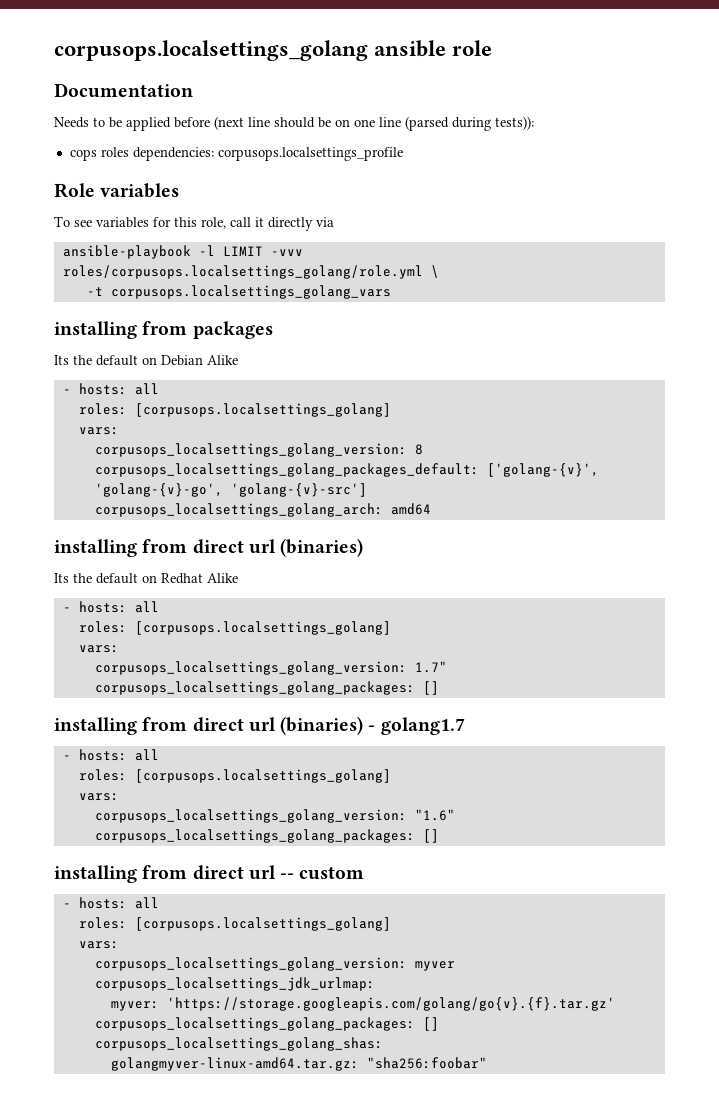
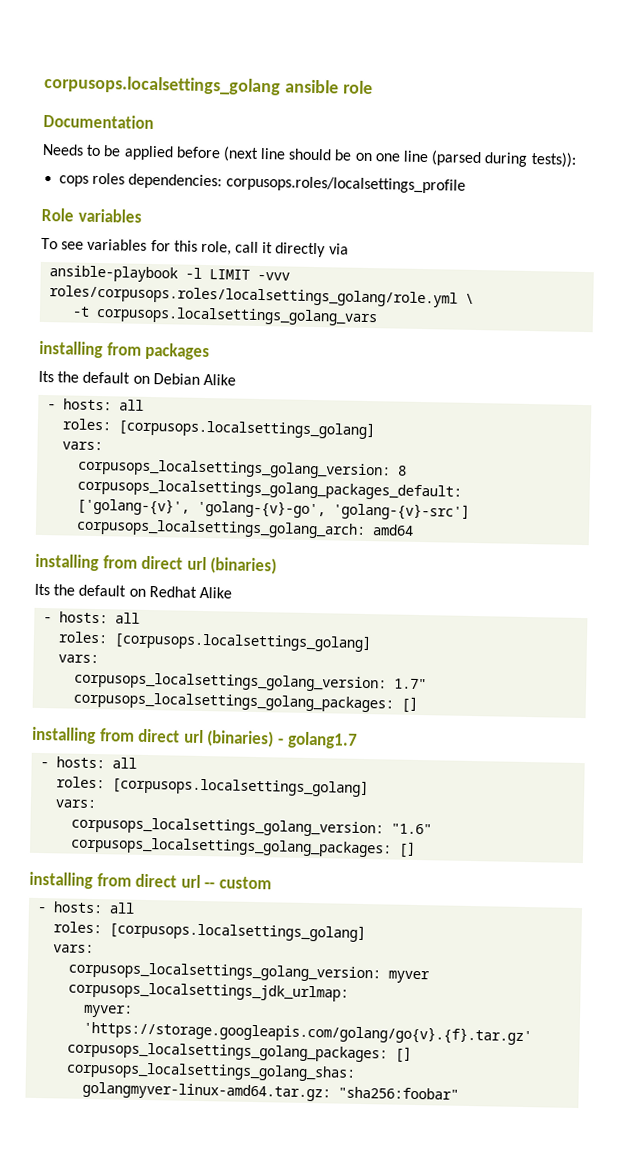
[217,147,403,161] corpusops.localsettings_profile -> [225,175,466,194] corpusops.roles/localsettings_profile
[62,265,423,279] roles/corpusops.localsettings_golang/role.yml -> [49,285,459,308] roles/corpusops.roles/localsettings_golang/role.yml

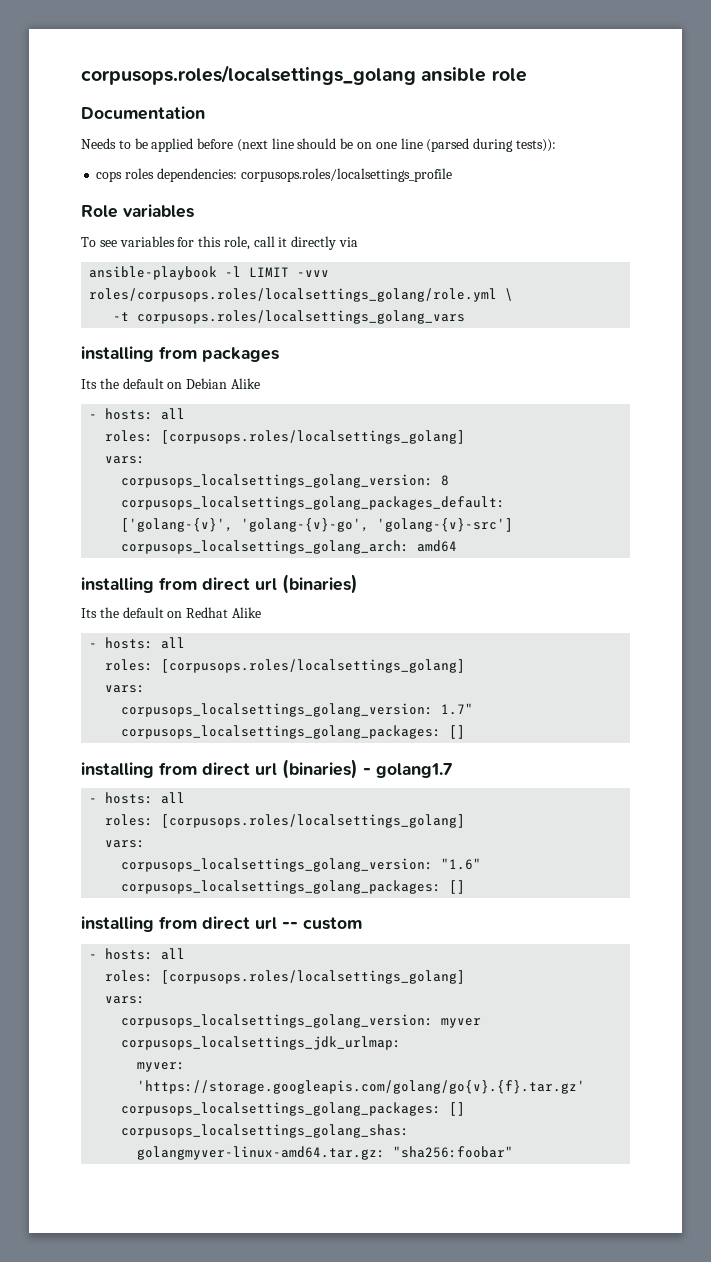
[44,74,281,96] corpusops.localsettings_golang -> [81,65,416,85] corpusops.roles/localsettings_golang
[96,305,379,327] corpusops.localsettings_golang_vars -> [137,310,466,324] corpusops.roles/localsettings_golang_vars
[118,418,376,440] [corpusops.localsettings_golang] -> [161,430,466,444] [corpusops.roles/localsettings_golang]
[114,631,373,653] [corpusops.localsettings_golang] -> [161,659,466,673] [corpusops.roles/localsettings_golang]
[112,776,370,798] [corpusops.localsettings_golang] -> [161,814,466,828] [corpusops.roles/localsettings_golang]
[109,921,367,943] [corpusops.localsettings_golang] -> [161,970,466,984] [corpusops.roles/localsettings_golang]

